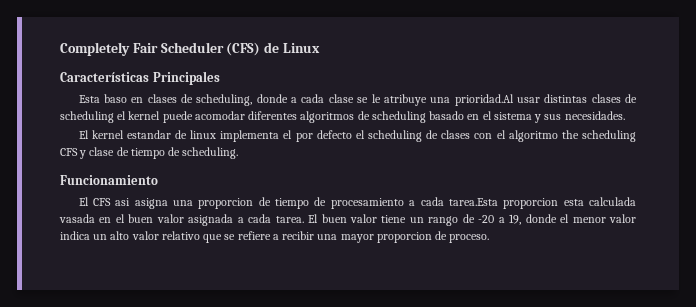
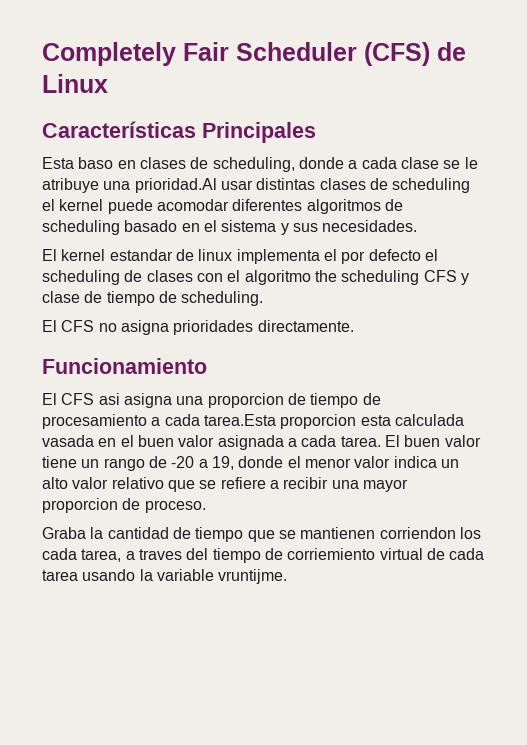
(239, 153) none -> [42,320,354,335] // El CFS no asigna prioridades directamente.
(490, 238) none -> [42,527,481,542] [42,548,485,563] [42,569,288,584] // Graba la cantidad de tiempo que se mantienen corriendon los cada tarea, a traves del tiempo de corriemiento virtual de cada tarea usando la variable vruntijme.

